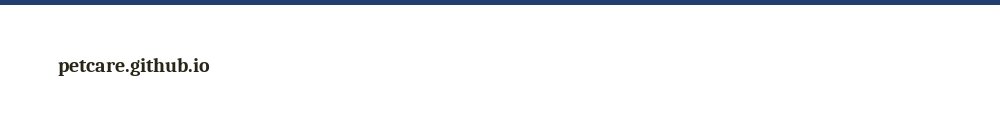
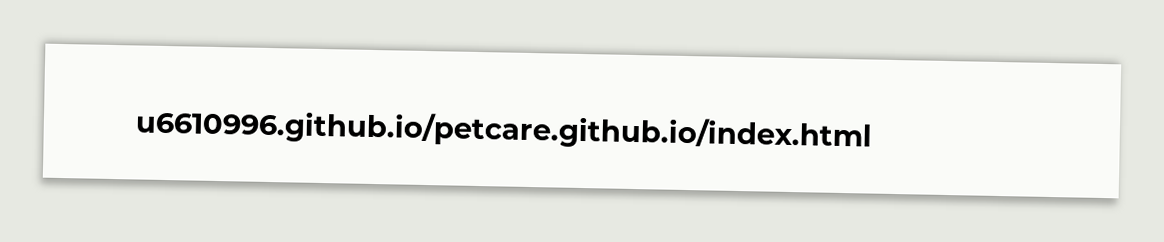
[58,57,210,76] petcare.github.io -> [135,107,873,153] u6610996.github.io/petcare.github.io/index.html

